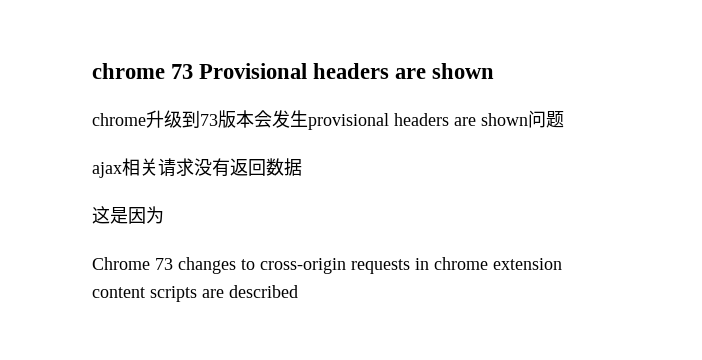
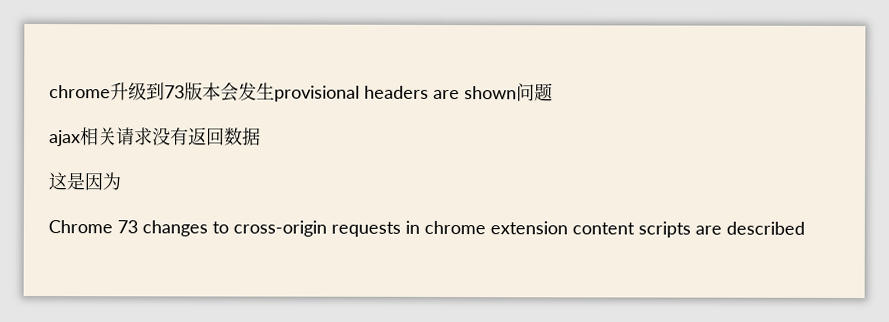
[92,63,495,79] [92,113,146,126] chrome 73 Provisional headers are shown // chrome -> [49,85,111,99] chrome

